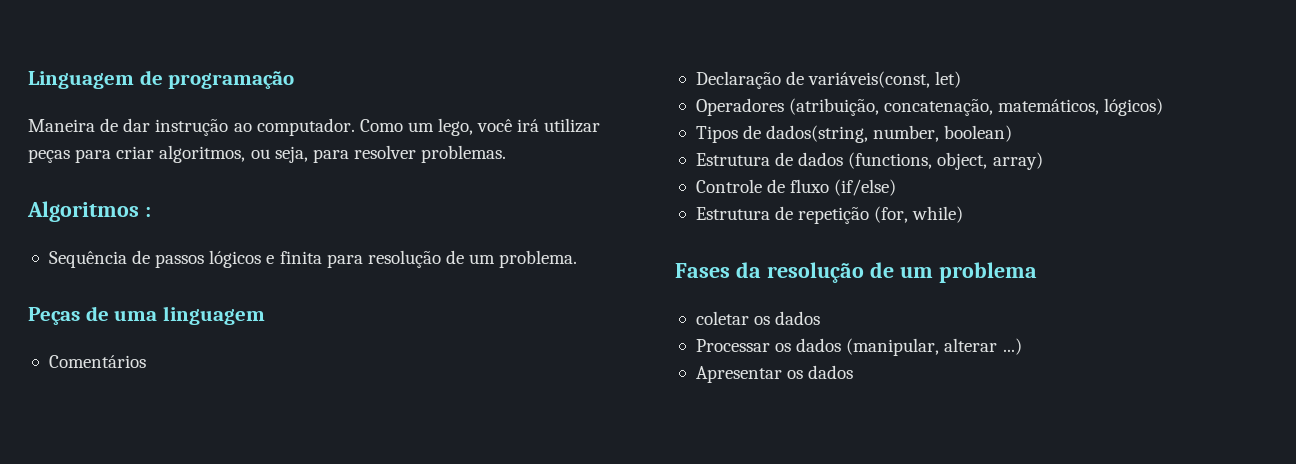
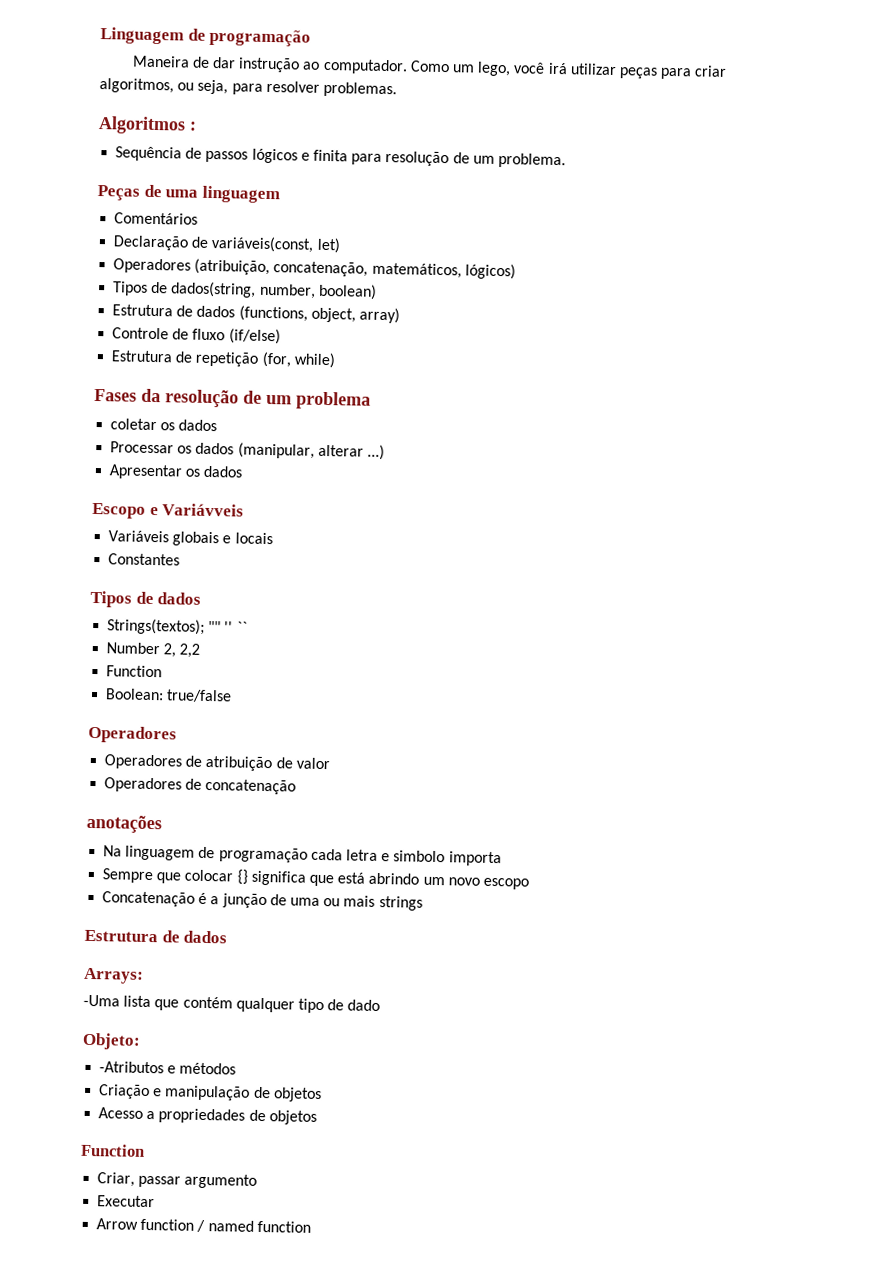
(854, 372) none -> [92,502,245,519] [108,530,273,547] [108,553,181,566] [90,590,202,608] [107,618,248,635] [106,642,201,658] [106,665,163,678] [105,688,233,703] [88,725,177,744] [104,754,330,772] [104,777,297,795] [86,814,162,834] [103,845,502,867] [102,868,529,890] [102,891,423,911] [84,929,228,944] [83,967,144,984] [83,994,381,1014] [82,1032,141,1050] [99,1061,237,1075] [98,1084,322,1103] [98,1107,317,1125] [80,1143,145,1157] [97,1172,258,1189] [97,1195,156,1208] [96,1218,311,1233] // Escopo e Variávveis // Variáveis globais e locais // Constantes // Tipos de dados // Strings(textos); "" '' `` // Number 2, 2,2 // Function // Boolean: true/false // Operadores // Operadores de atribuição de valor // Operadores de concatenação // anotações // Na linguagem de programação cada letra e simbolo importa // Sempre que colocar {} significa que está abrindo um novo escopo // Concatenação é a junção de uma ou mais strings // Estrutura de dados // Arrays: // -Uma lista que contém qualquer tipo de dado // Objeto: // -Atributos e métodos // Criação e manipulação de objetos // Acesso a propriedades de objetos // Function // Criar, passar argumento // Executar // Arrow function / named function

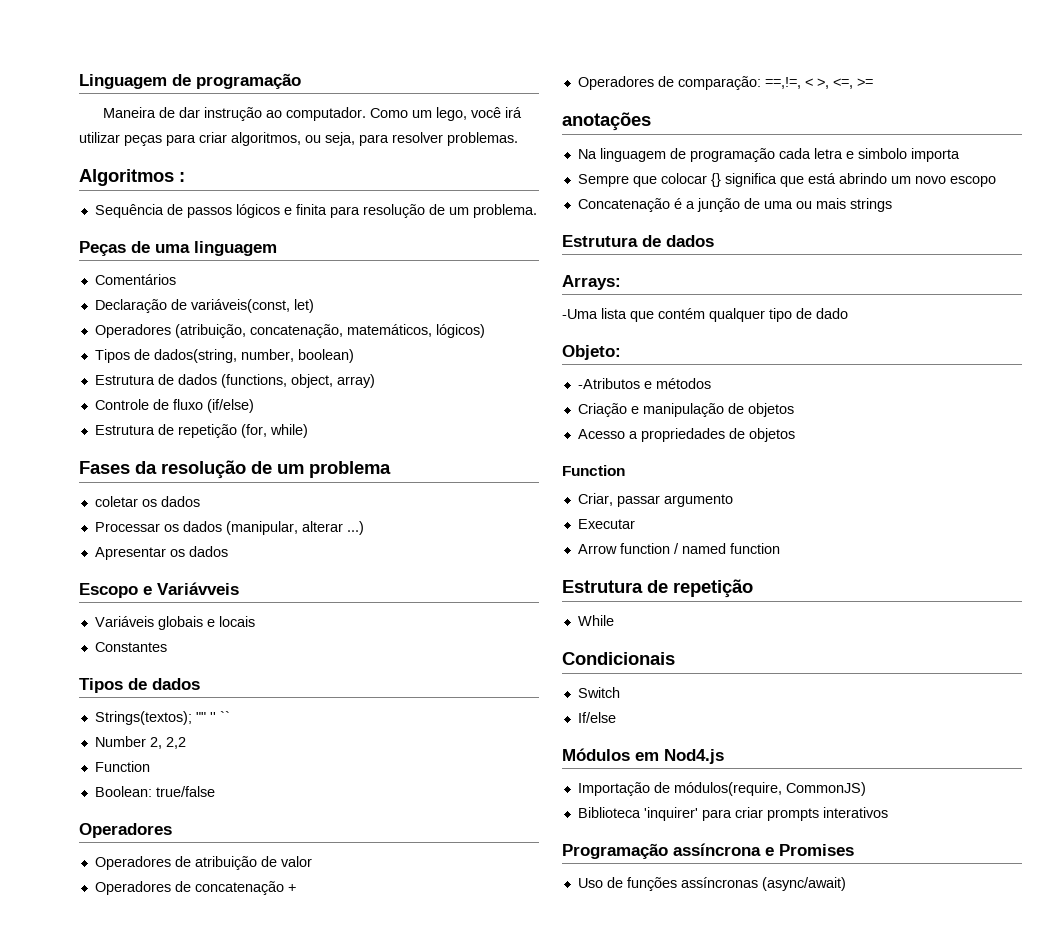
(297, 786) none -> [287,884,296,892] [577,76,873,90] + // Operadores de comparação: ==,!=, < >, <=, >=
(311, 1226) none -> [562,579,753,598] [577,615,614,626] [562,652,675,665] [577,687,620,698] [577,712,616,723] [562,748,724,764] [577,782,866,796] [577,807,888,821] [562,843,854,859] [577,877,846,891] // Estrutura de repetição // While // Condicionais // Switch // If/else // Módulos em Nod4.js // Importação de módulos(require, CommonJS) // Biblioteca 'inquirer' para criar prompts interativos // Programação assíncrona e Promises // Uso de funções assíncronas (async/await)

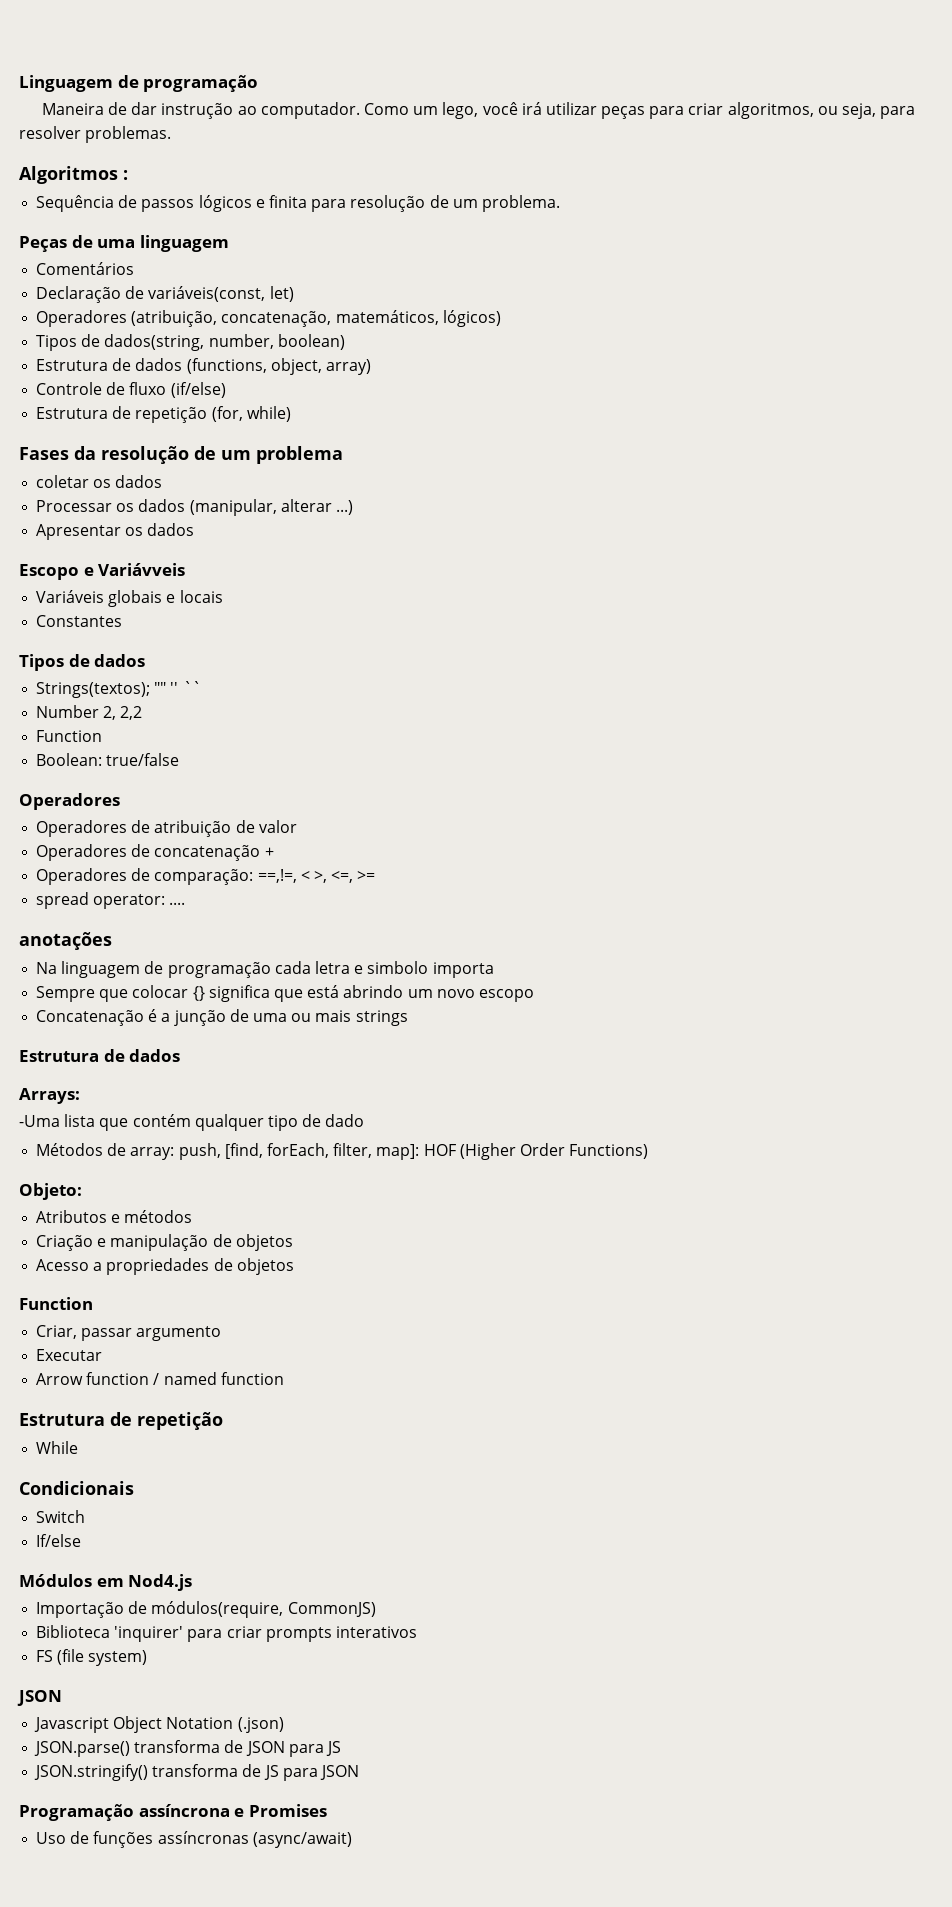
(873, 82) none -> [36,892,186,909] // spread operator: ....
(848, 313) none -> [36,1143,649,1160] // Métodos de array: push, [find, forEach, filter, map]: HOF (Higher Order Functions)
[577,378,640,389] -Atributos -> [36,1210,108,1223] Atributos
(888, 812) none -> [36,1649,148,1666] [17,1690,62,1706] [34,1716,284,1733] [34,1740,341,1757] [34,1764,359,1781] // FS (file system) // JSON // Javascript Object Notation (.json) // JSON.parse() transforma de JSON para JS // JSON.stringify() transforma de JS para JSON

